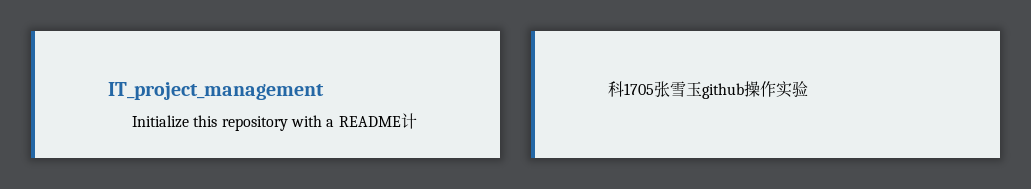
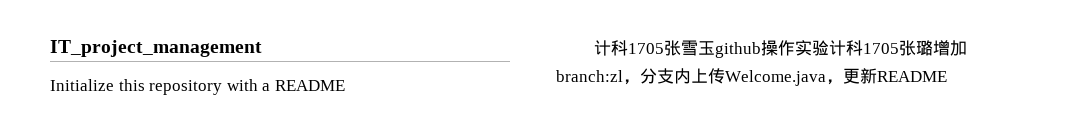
(401, 121) none -> (345, 85) //
(808, 89) none -> [828,40,967,56] [556,68,947,86] 计科1705张璐增加branch:zl，分支内上传Welcome.java，更新README

